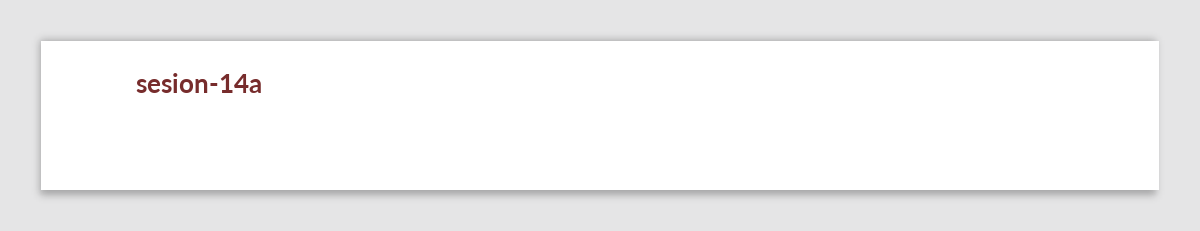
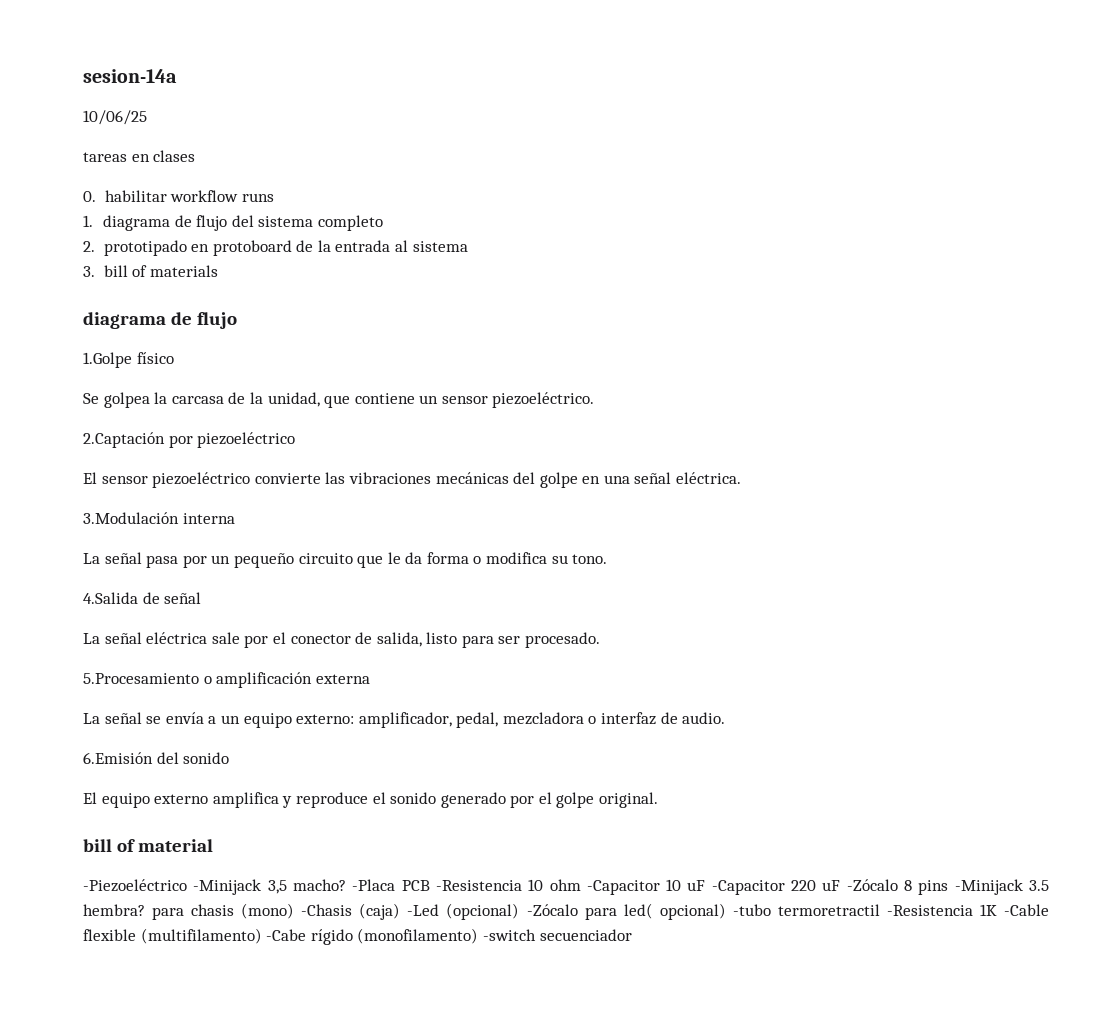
(262, 83) none -> [83,110,147,125] [83,150,196,162] [83,190,274,202] [83,215,383,231] [83,240,468,256] [83,265,218,277] [83,312,237,329] [83,352,174,368] [83,392,595,408] [83,432,296,448] [83,472,742,488] [83,512,235,524] [83,552,608,568] [83,592,202,604] [83,632,601,648] [83,672,370,688] [83,712,726,728] [83,752,230,764] [83,792,659,808] [83,839,213,852] [83,879,1049,895] [83,903,1049,920] [83,928,632,945] // 10/06/25 // tareas en clases // 0. habilitar workflow runs // 1. diagrama de flujo del sistema completo // 2. prototipado en protoboard de la entrada al sistema // 3. bill of materials // diagrama de flujo // 1.Golpe físico // Se golpea la carcasa de la unidad, que contiene un sensor piezoeléctrico. // 2.Captación por piezoeléctrico // El sensor piezoeléctrico convierte las vibraciones mecánicas del golpe en una señal eléctrica. // 3.Modulación interna // La señal pasa por un pequeño circuito que le da forma o modifica su tono. // 4.Salida de señal // La señal eléctrica sale por el conector de salida, listo para ser procesado. // 5.Procesamiento o amplificación externa // La señal se envía a un equipo externo: amplificador, pedal, mezcladora o interfaz de audio. // 6.Emisión del sonido // El equipo externo amplifica y reproduce el sonido generado por el golpe original. // bill of material // -Piezoeléctrico -Minijack 3,5 macho? -Placa PCB -Resistencia 10 ohm -Capacitor 10 uF -Capacitor 220 uF -Zócalo 8 pins -Minijack 3.5 hembra? para chasis (mono) -Chasis (caja) -Led (opcional) -Zócalo para led( opcional) -tubo termoretractil -Resistencia 1K -Cable flexible (multifilamento) -Cabe rígido (monofilamento) -switch secuenciador

